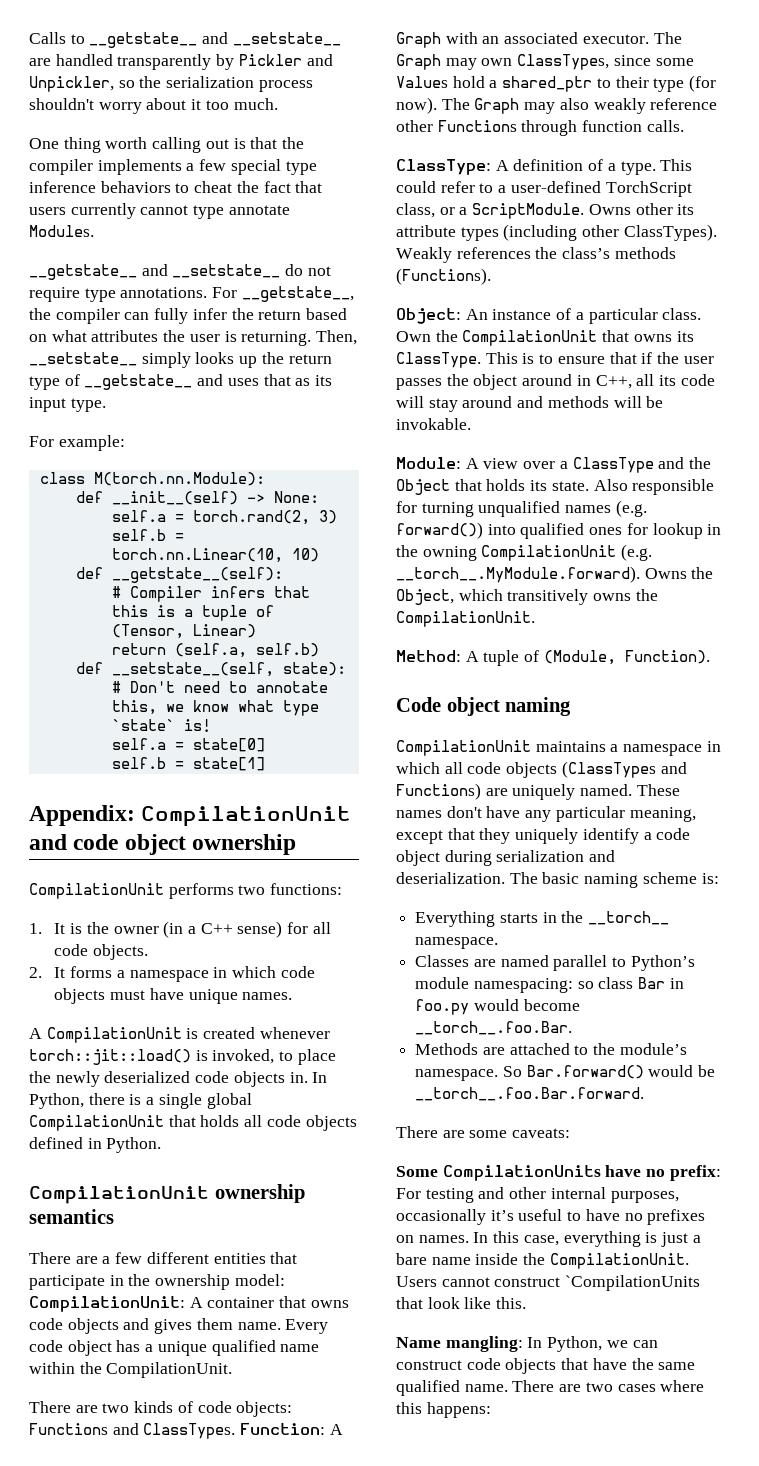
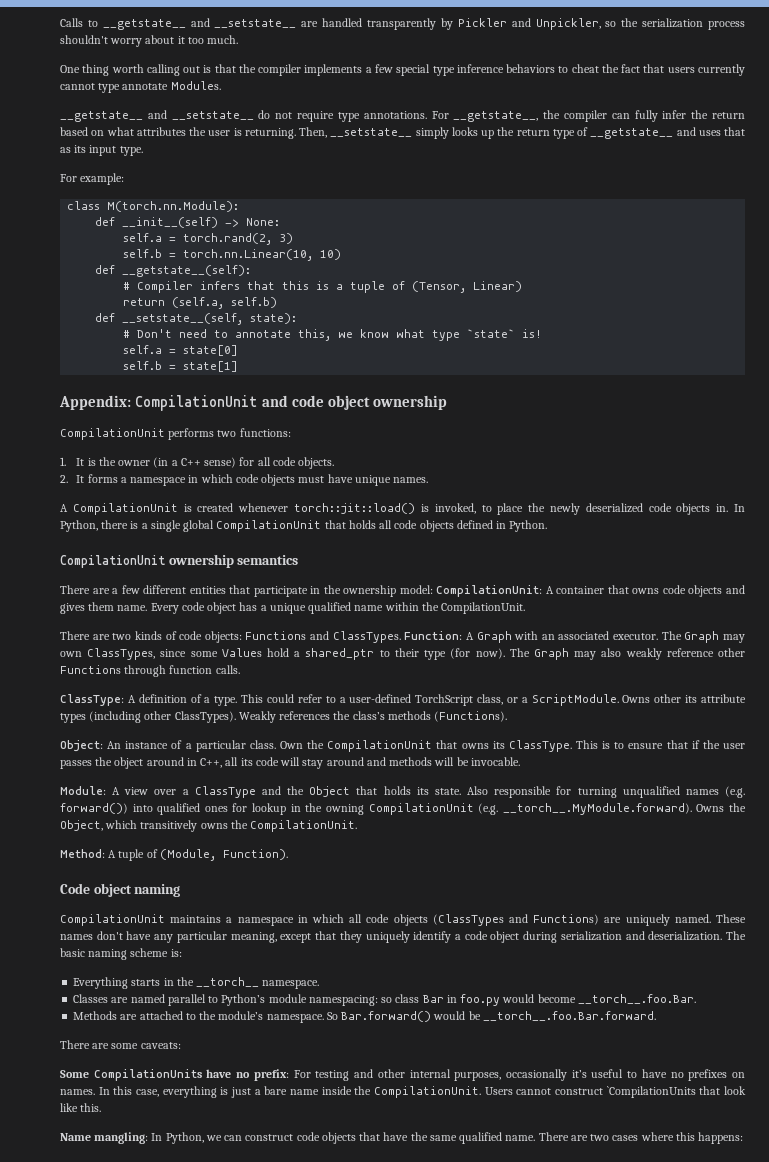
[396,418,471,430] invokable. -> [470,757,520,766] invocable.

